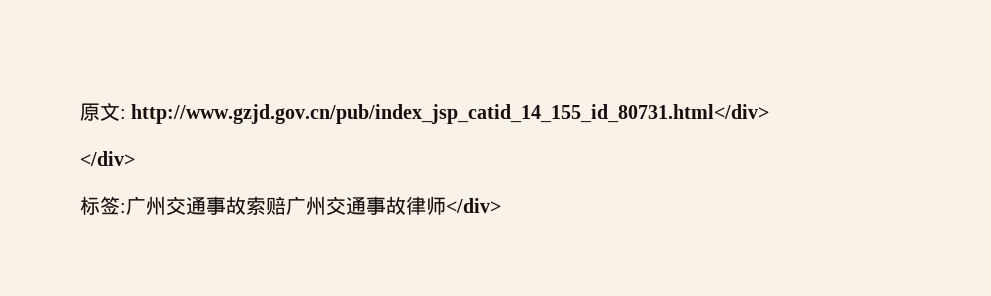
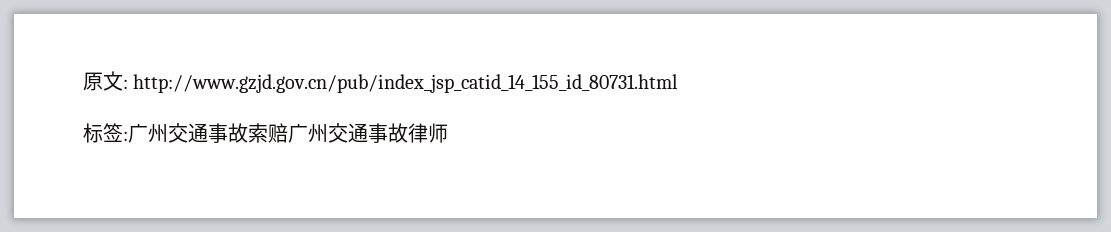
[131,104,770,124] [80,151,135,166] http://www.gzjd.gov.cn/pub/index_jsp_catid_14_155_id_80731.html</div> // </div> -> [133,74,679,93] http://www.gzjd.gov.cn/pub/index_jsp_catid_14_155_id_80731.html
[446,198,501,213] </div> -> (448, 133) none

